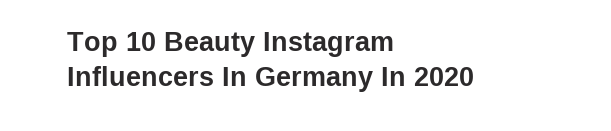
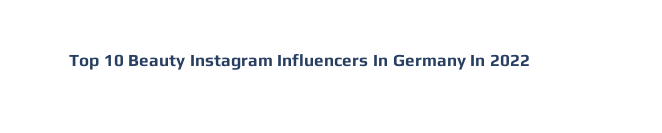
[414,67,474,86] 2020 -> [489,54,530,67] 2022

